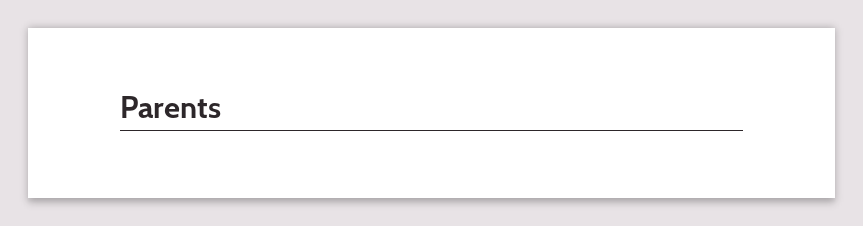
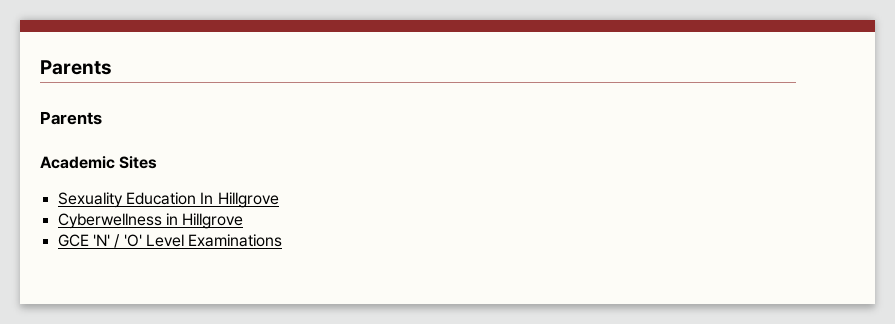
[120,96,221,118] Parents -> [40,60,112,75] [40,111,102,125] [40,156,158,169] [57,192,279,208] [57,213,244,229] [57,234,283,248] Parents // Parents // Academic Sites // Sexuality Education In Hillgrove // Cyberwellness in Hillgrove // GCE 'N' / 'O' Level Examinations

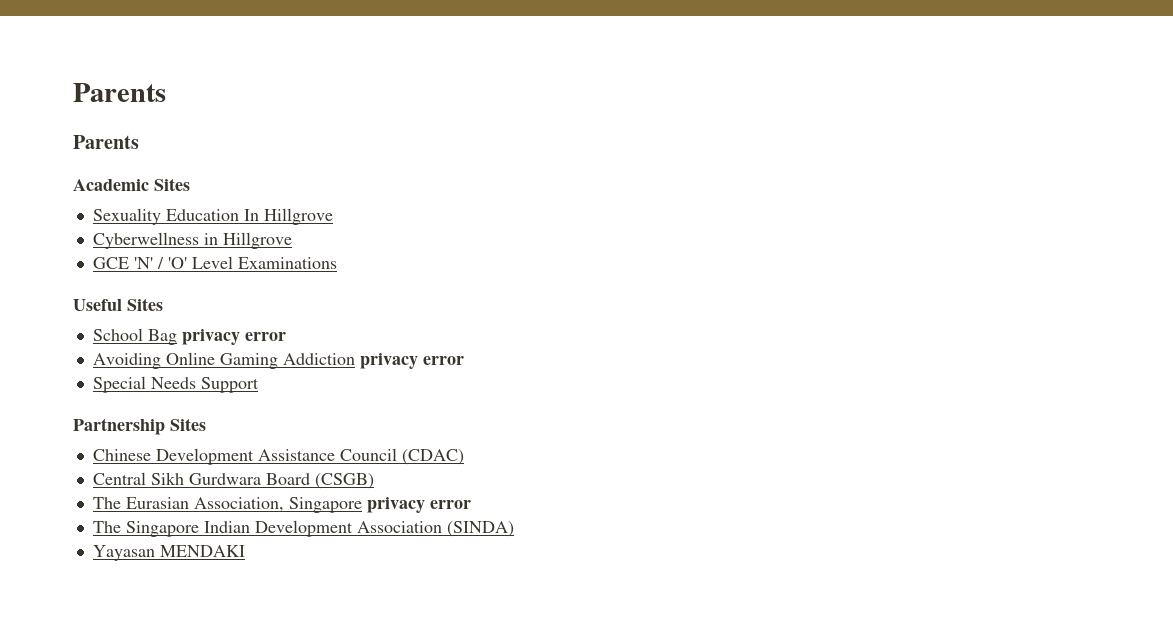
(283, 240) none -> [73,298,163,311] [92,328,286,345] [92,352,464,369] [92,376,259,393] [73,418,206,435] [92,448,464,465] [92,472,374,489] [92,497,471,513] [92,520,514,537] [92,545,245,561] // Useful Sites // School Bag privacy error // Avoiding Online Gaming Addiction privacy error // Special Needs Support // Partnership Sites // Chinese Development Assistance Council (CDAC) // Central Sikh Gurdwara Board (CSGB) // The Eurasian Association, Singapore privacy error // The Singapore Indian Development Association (SINDA) // Yayasan MENDAKI

